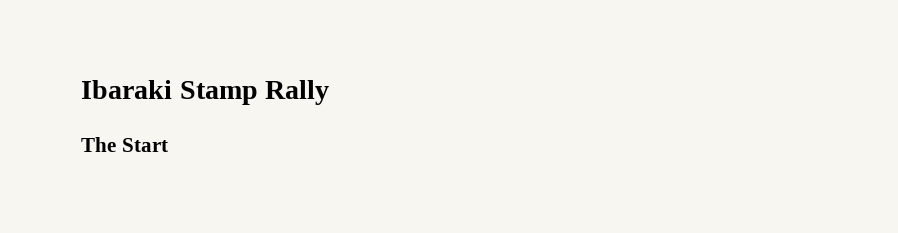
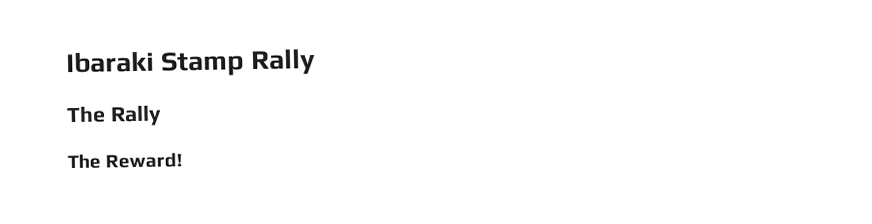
[121,138,168,152] Start -> [109,104,162,127] [67,152,184,170] Rally // The Reward!

